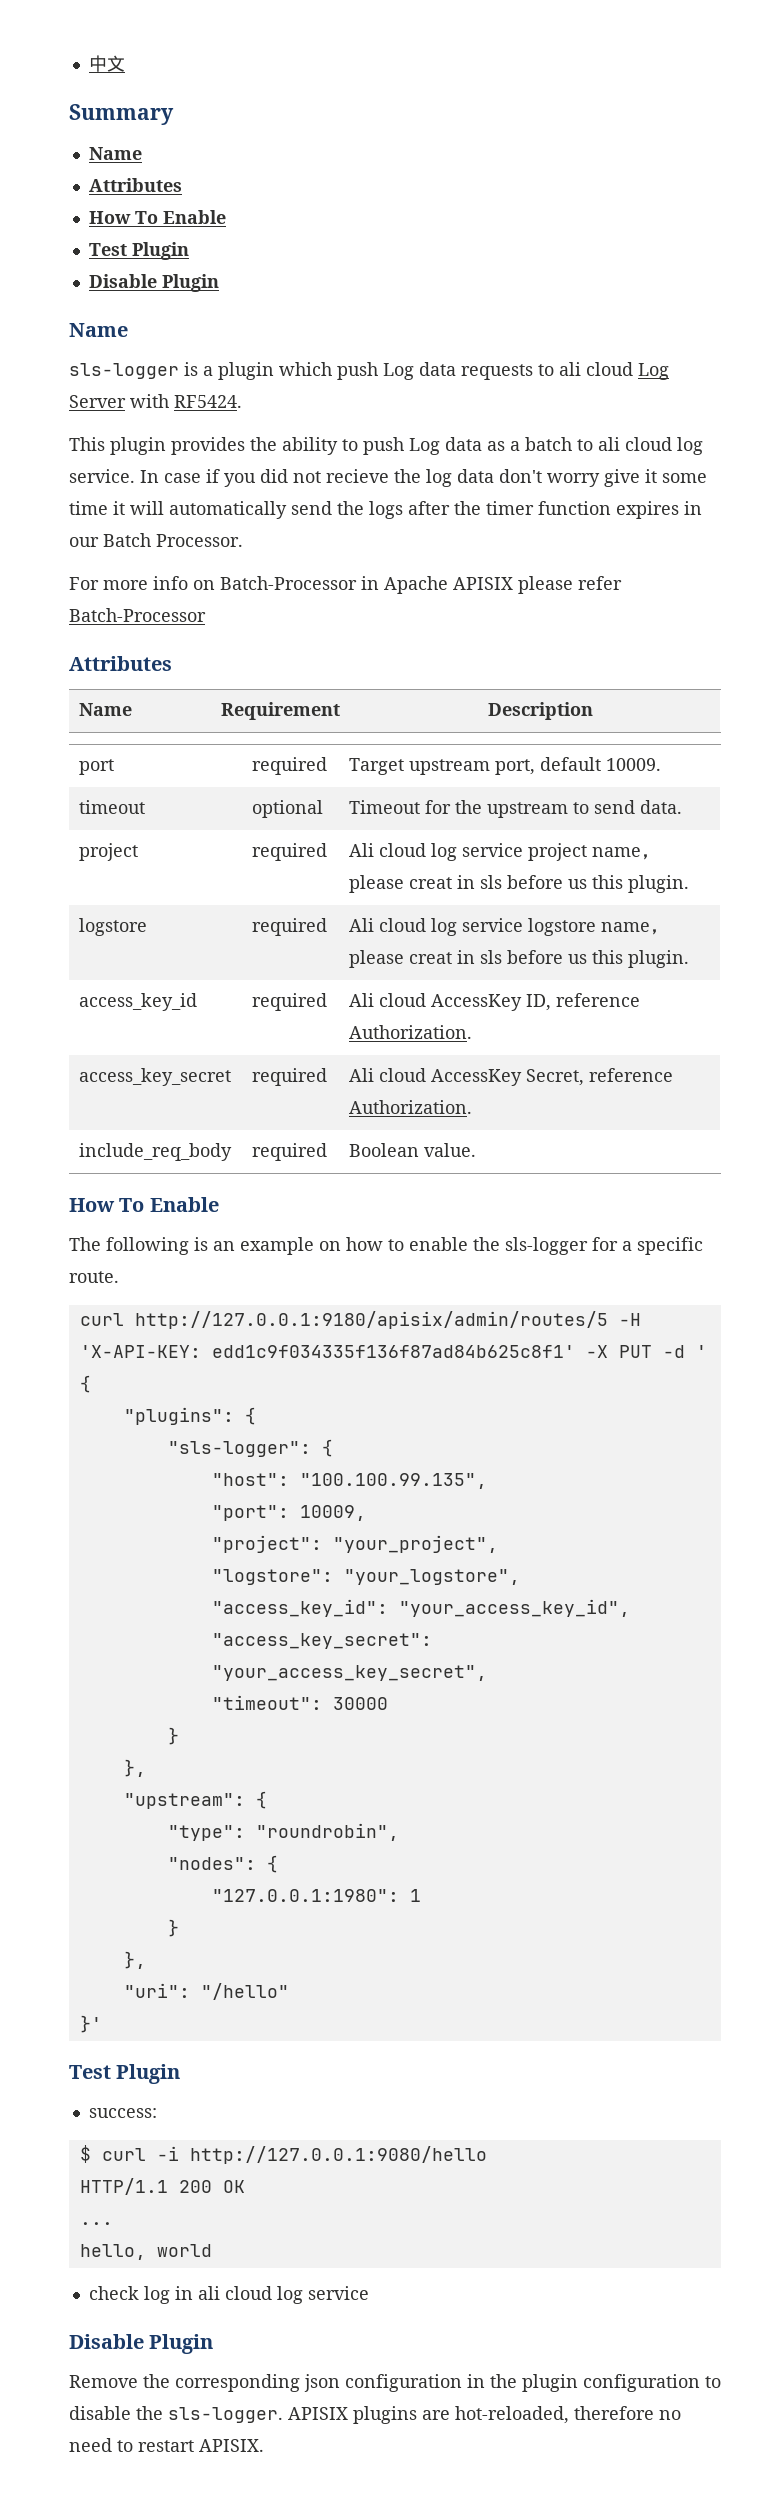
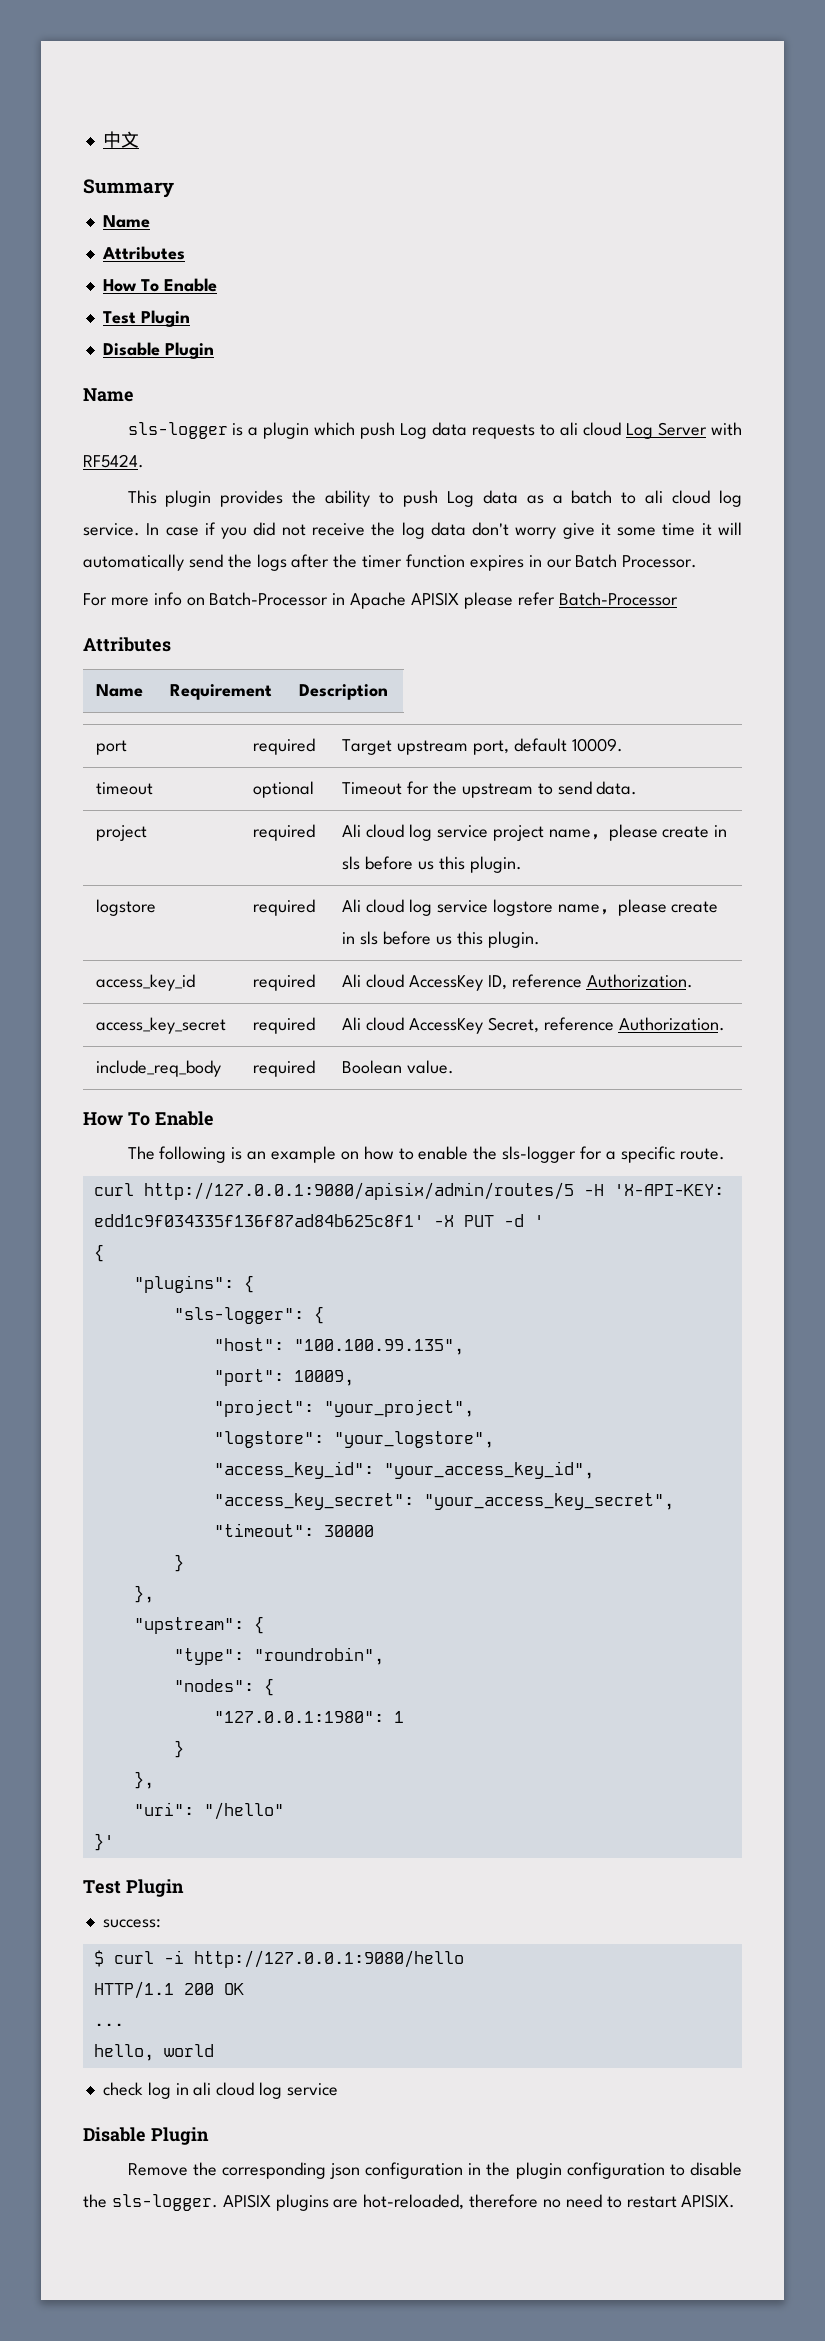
[326,469,389,483] recieve -> [311,523,365,536] receive
[409,877,453,889] creat -> [662,826,710,838] create
[409,952,453,964] creat -> [671,901,719,913] create
[134,1311,608,1329] http://127.0.0.1:9180/apisix/admin/routes/5 -> [143,1182,574,1200] http://127.0.0.1:9080/apisix/admin/routes/5

